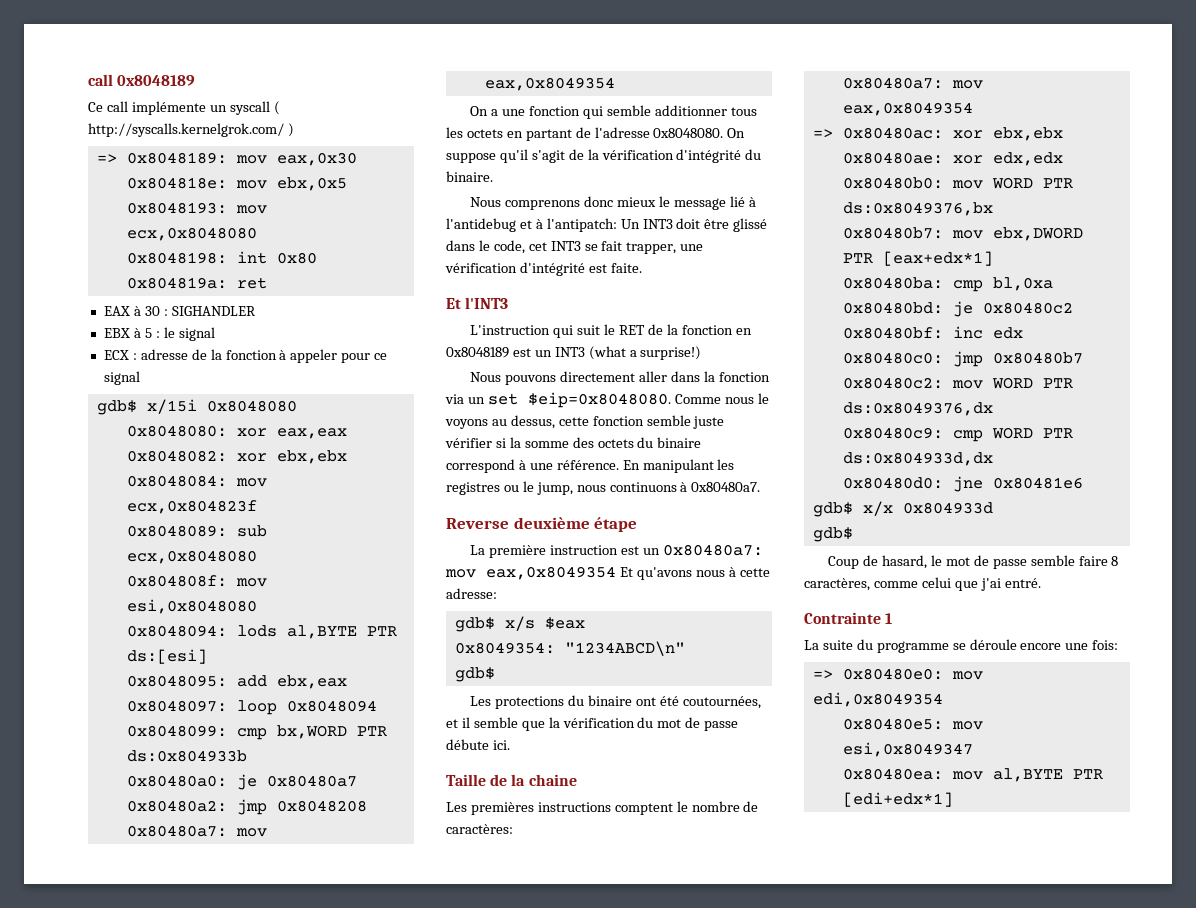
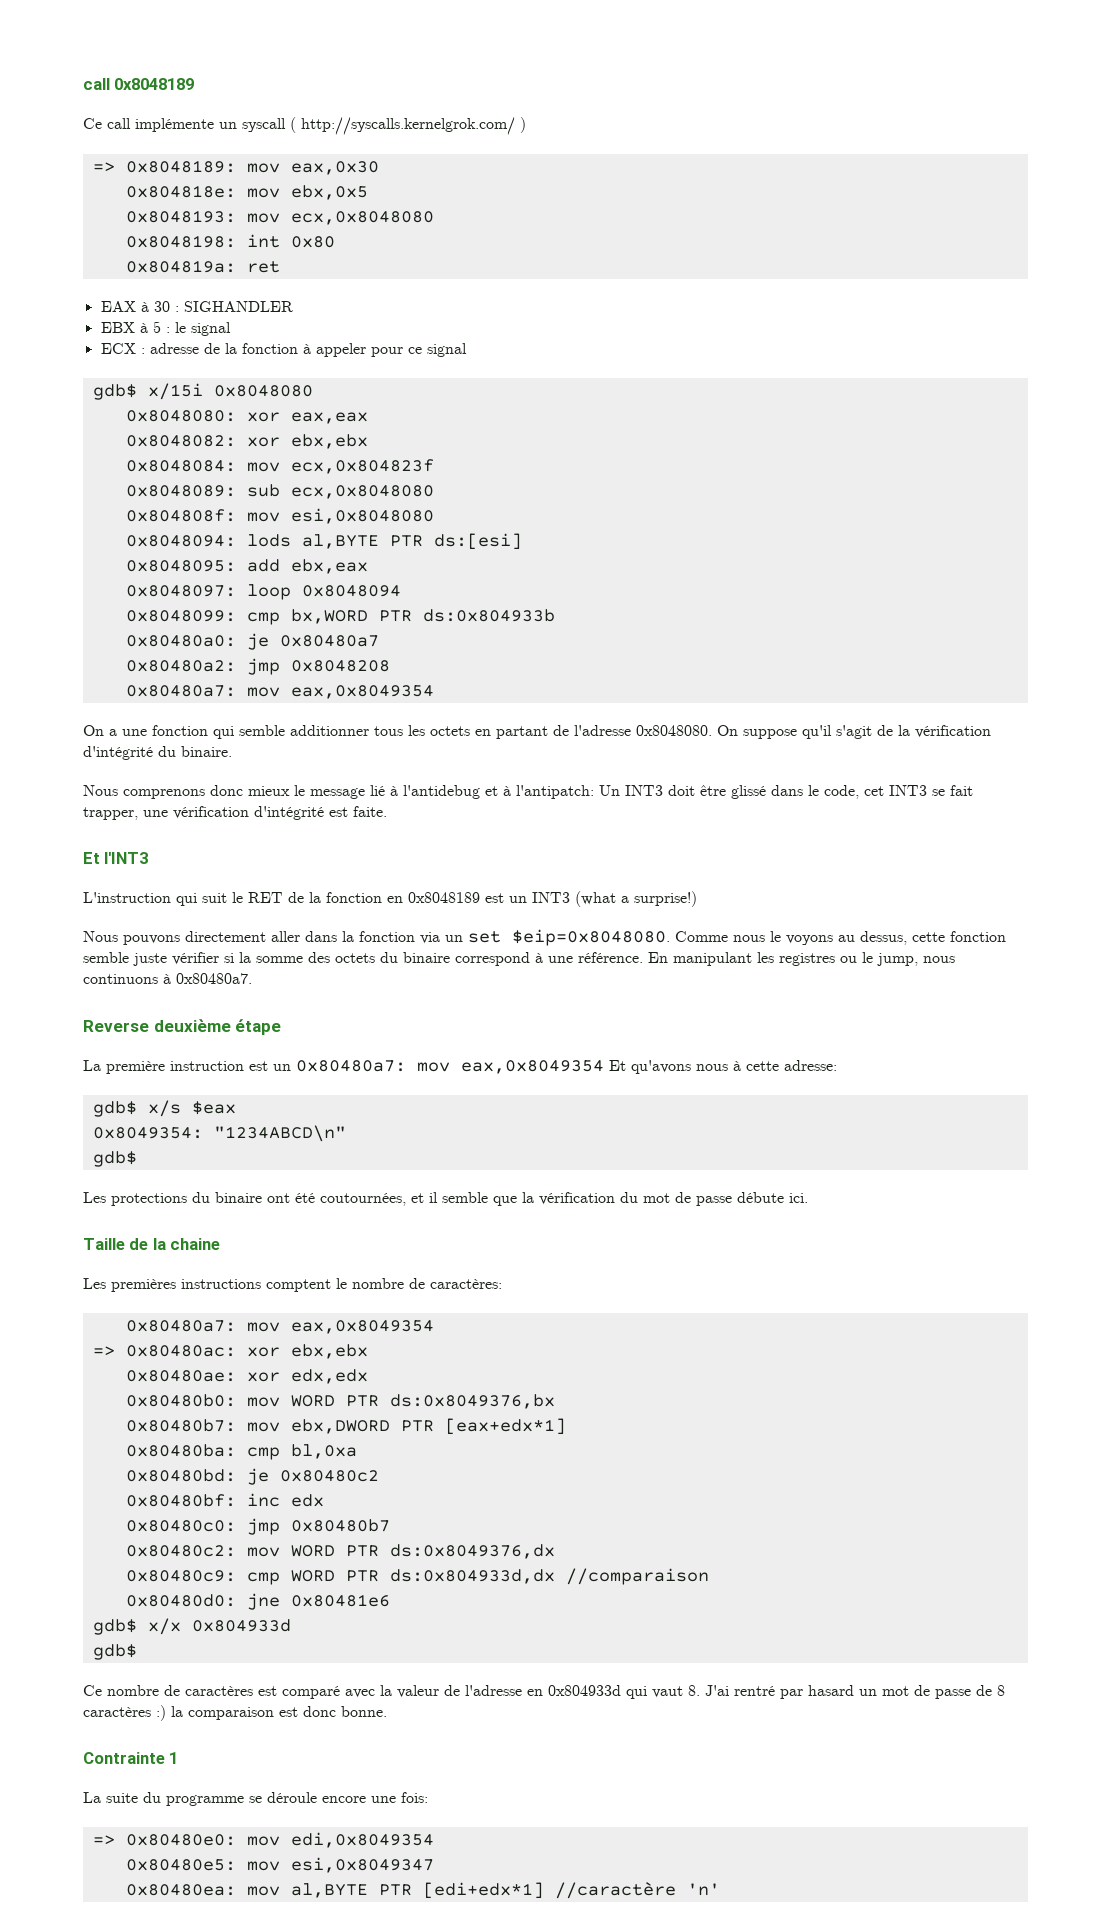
(993, 459) none -> [565,1568,709,1585] //comparaison
[828,555,1119,569] [804,577,1041,591] Coup de hasard, le mot de passe semble faire 8 caractères, comme celui que j'ai entré. -> [83,1685,1005,1699] [83,1705,387,1721] Ce nombre de caractères est comparé avec la valeur de l'adresse en 0x804933d qui vaut 8. J'ai rentré par hasard un mot de passe de 8 caractères :) la comparaison est donc bonne.
(953, 799) none -> [554,1882,720,1899] //caractère 'n'

